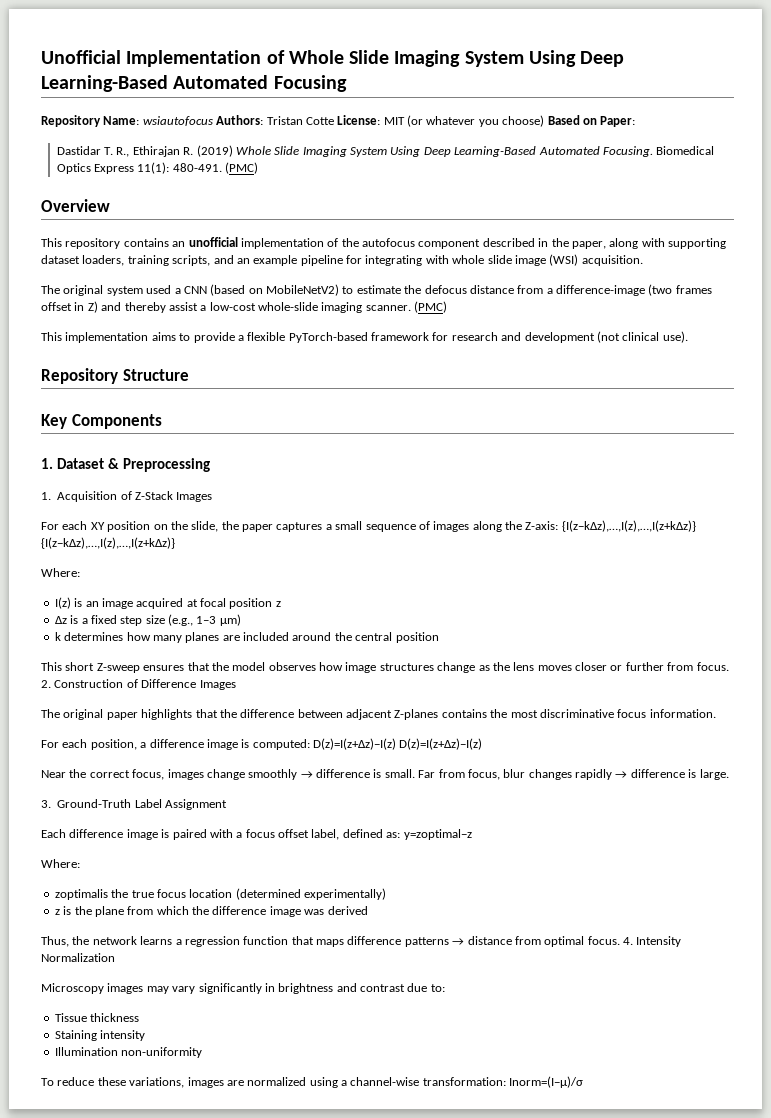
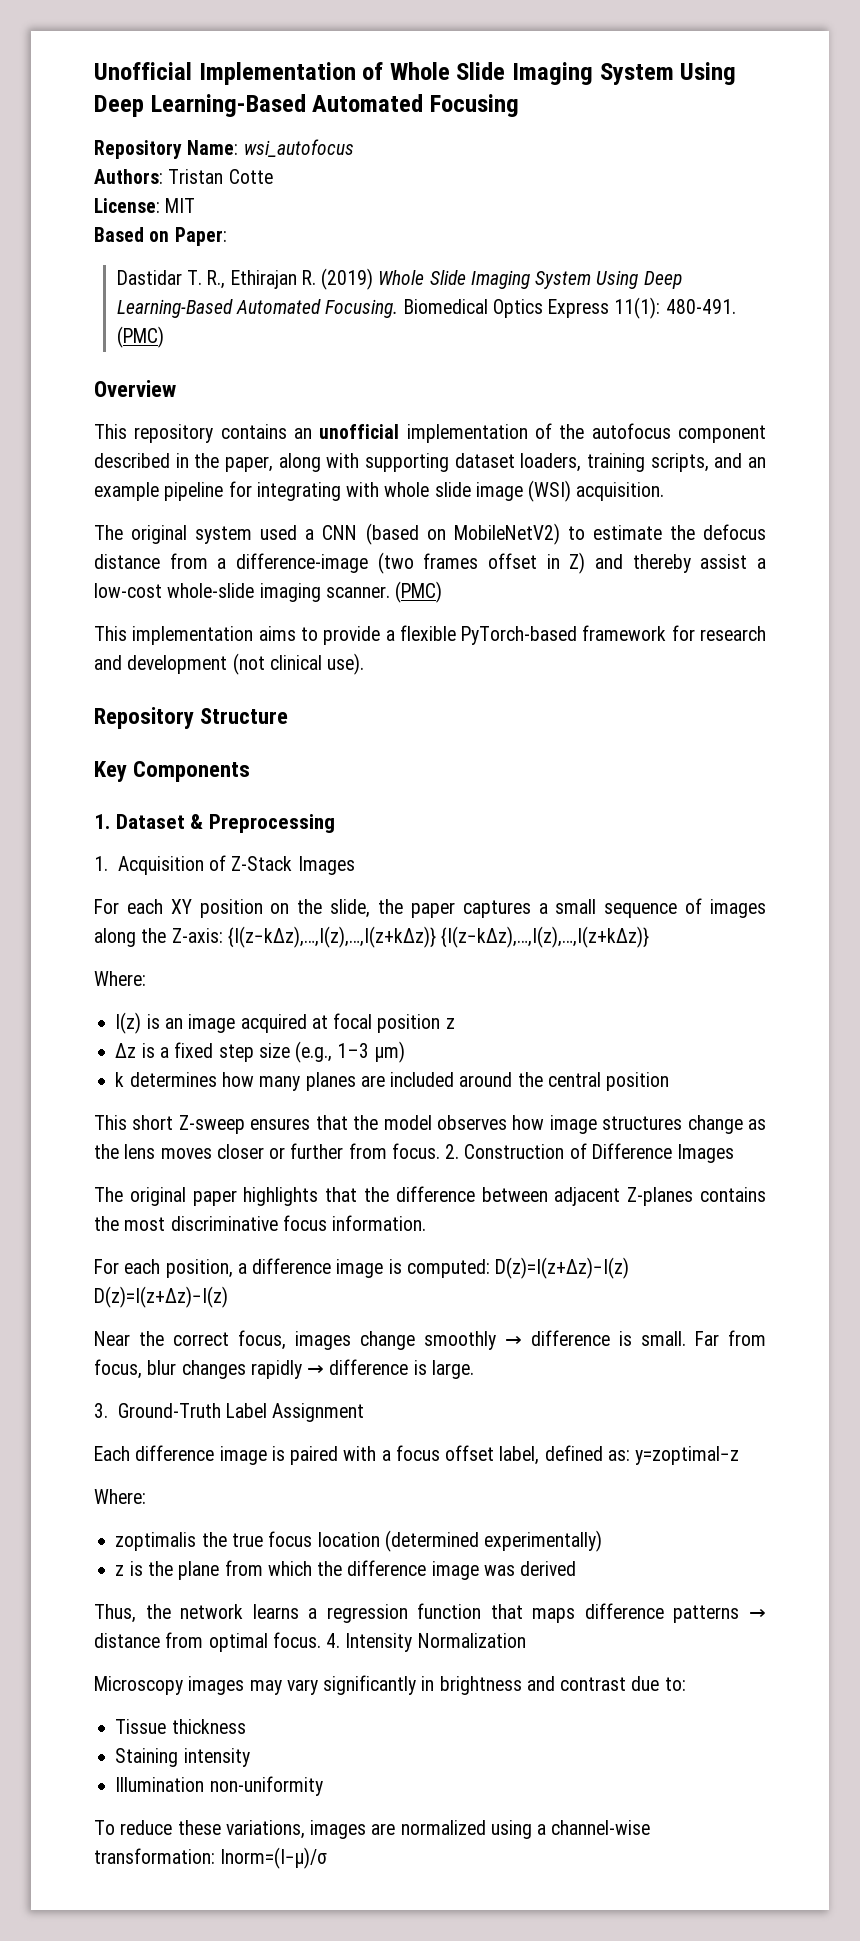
[142,116,213,126] wsiautofocus -> [243,139,354,157] wsi_autofocus //
(334, 121) none -> (273, 176) //
[407,115,545,127] (or whatever you choose) -> (196, 205) //

